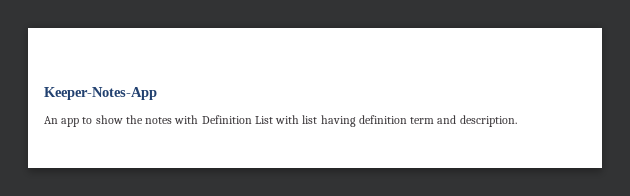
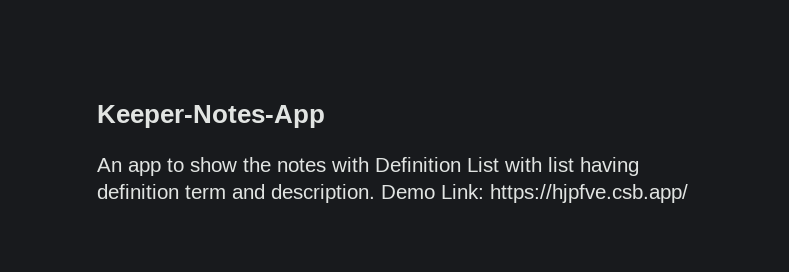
(517, 121) none -> [381,184,688,203] Demo Link: https://hjpfve.csb.app/

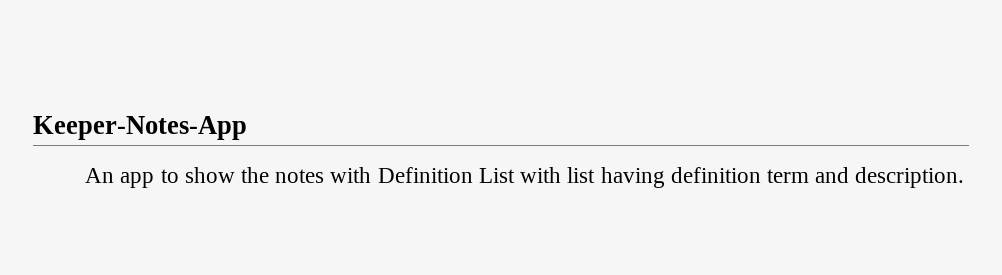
[381,184,688,203] Demo Link: https://hjpfve.csb.app/ -> (965, 177) none

